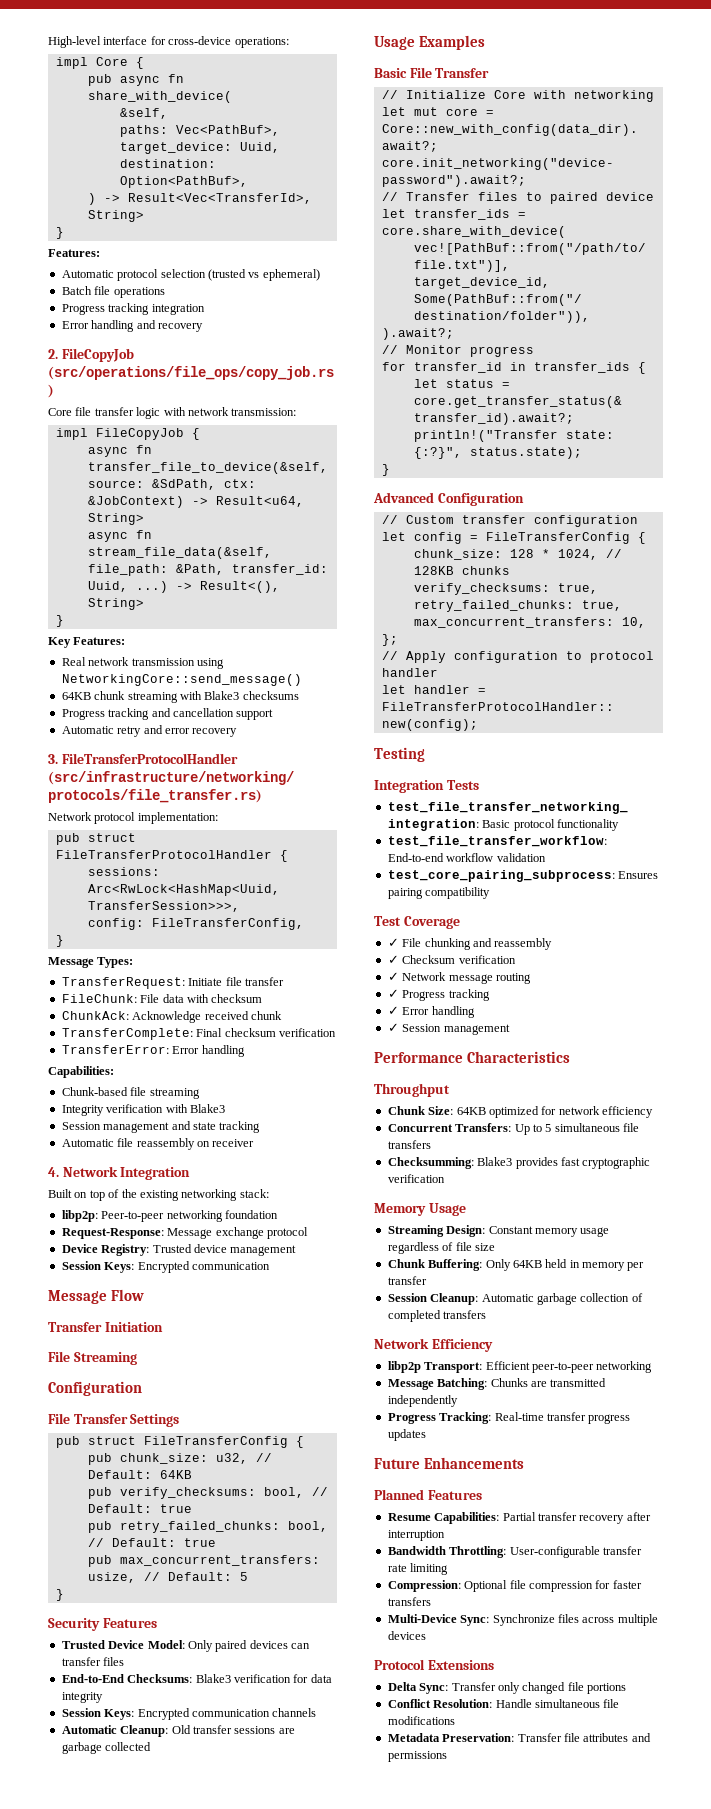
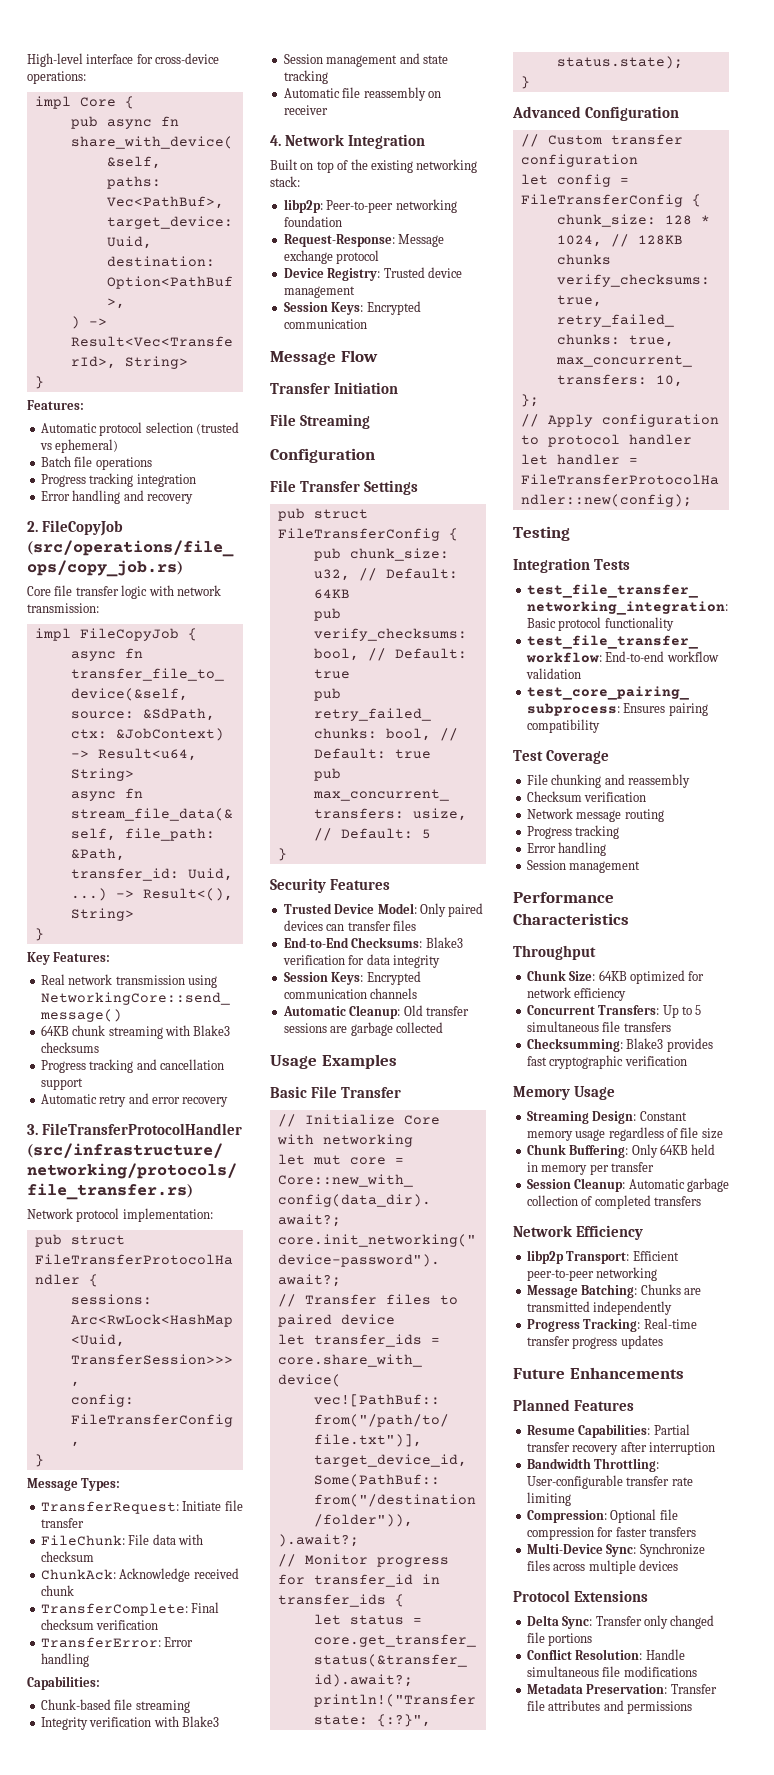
[387,938,399,947] ✓ -> (609, 757) none
[387,955,399,964] ✓ -> (690, 781) none
[387,972,399,981] ✓ -> (647, 797) none
[387,989,399,998] ✓ -> (664, 815) none
[387,1006,475,1018] [387,1023,399,1032] ✓ Error handling // ✓ -> [526,842,607,856] Error handling //

